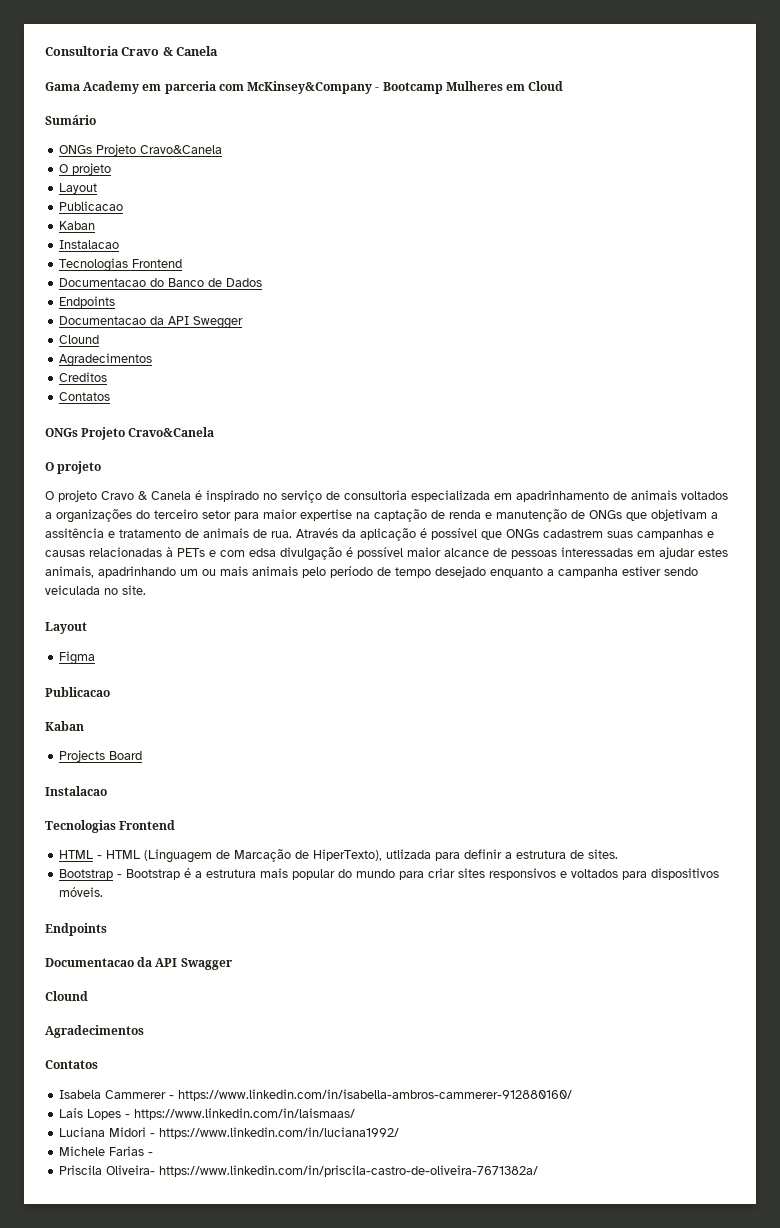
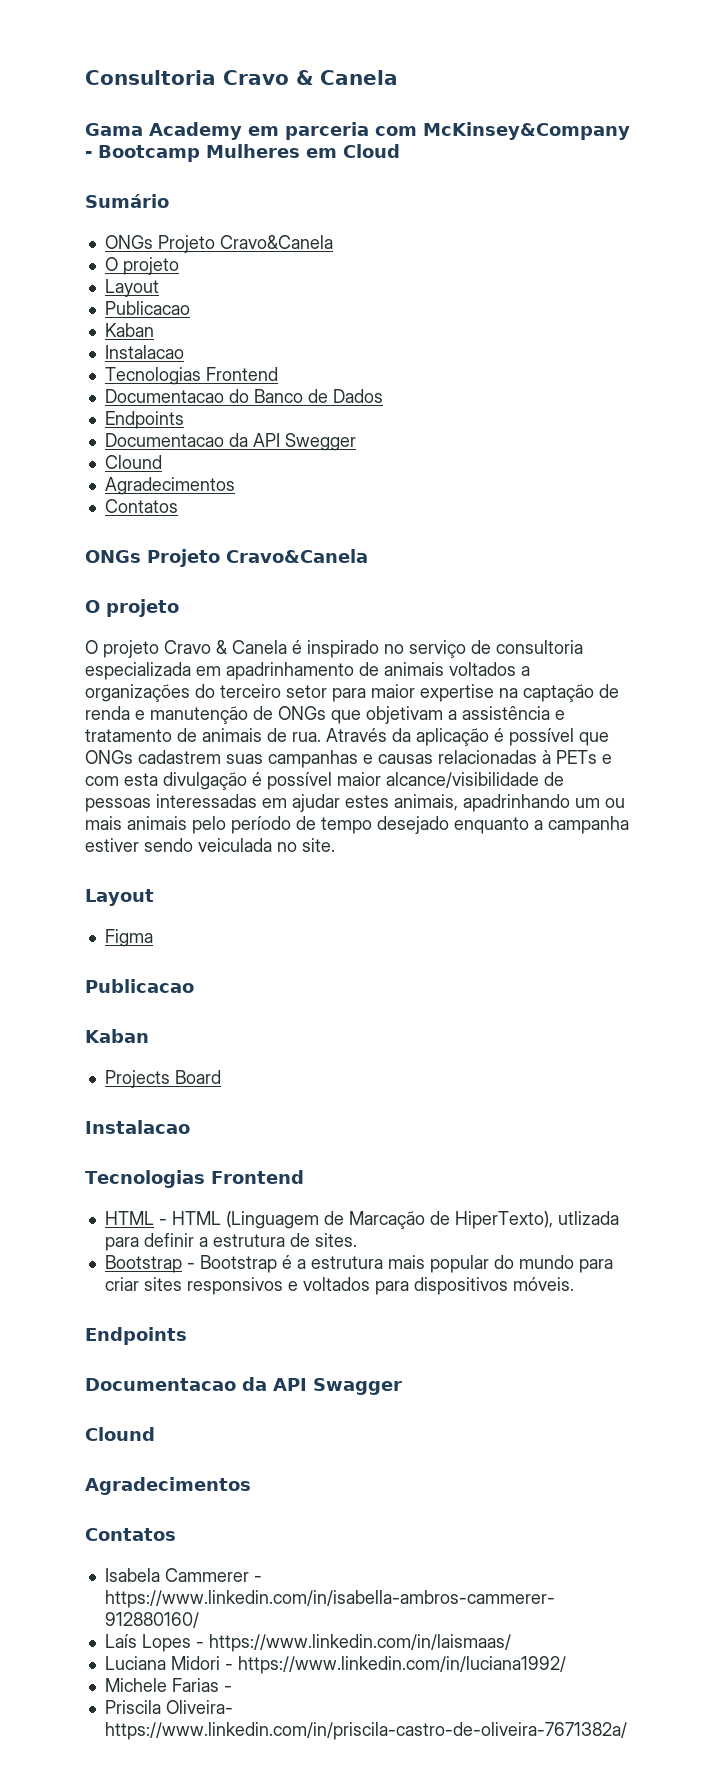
[58,372,107,382] // Creditos -> (235, 486) none
[45,528,104,538] assitência -> [462,706,550,720] assistência
[249,548,276,557] edsa -> [124,773,158,786] esta
[444,548,489,557] alcance -> [386,772,539,788] alcance/visibilidade

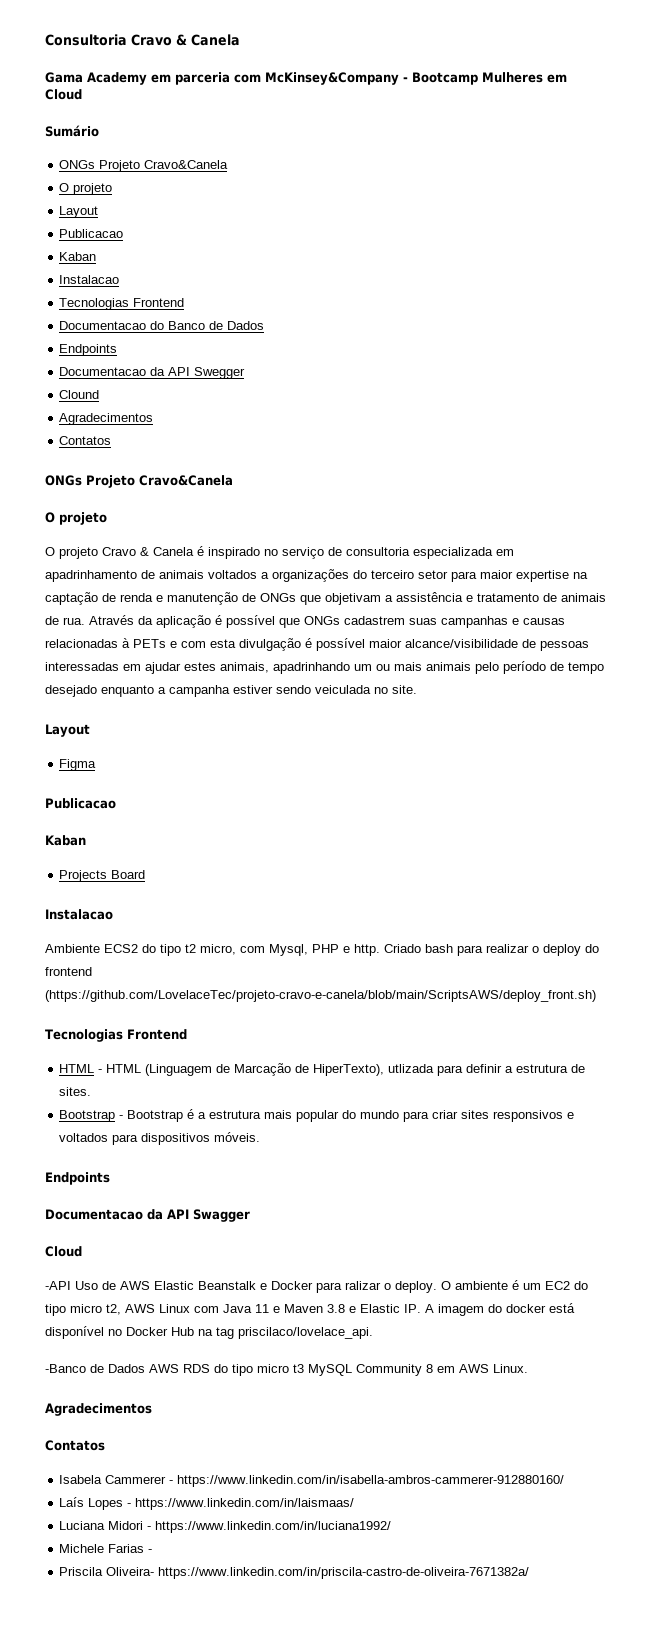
(190, 1127) none -> [45,944,599,956] [45,967,92,976] [45,990,596,1002] // Ambiente ECS2 do tipo t2 micro, com Mysql, PHP e http. Criado bash para realizar o deploy do frontend (https://github.com/LovelaceTec/projeto-cravo-e-canela/blob/main/ScriptsAWS/deploy_front.sh)
[85,1427,155,1441] Clound -> [45,1246,82,1257] [45,1280,588,1293] [45,1303,575,1316] [45,1326,373,1339] [45,1364,528,1376] Cloud // -API Uso de AWS Elastic Beanstalk e Docker para ralizar o deploy. O ambiente é um EC2 do tipo micro t2, AWS Linux com Java 11 e Maven 3.8 e Elastic IP. A imagem do docker está disponível no Docker Hub na tag priscilaco/lovelace_api. // -Banco de Dados AWS RDS do tipo micro t3 MySQL Community 8 em AWS Linux.

